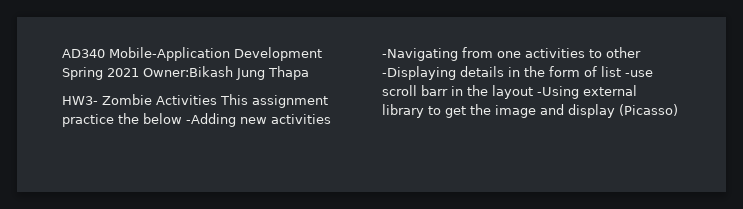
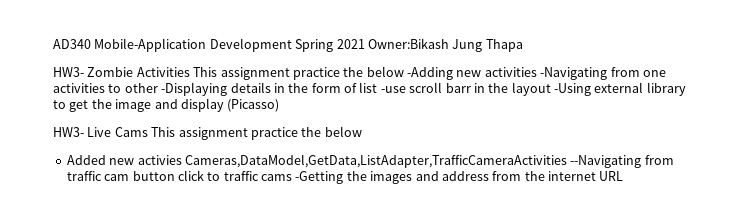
(678, 110) none -> [53,126,362,140] [66,154,674,168] [66,170,624,184] // HW3- Live Cams This assignment practice the below // Added new activies Cameras,DataModel,GetData,ListAdapter,TrafficCameraActivities --Navigating from traffic cam button click to traffic cams -Getting the images and address from the internet URL

